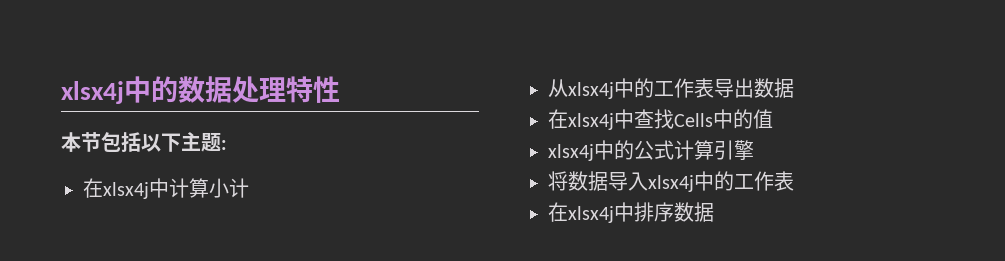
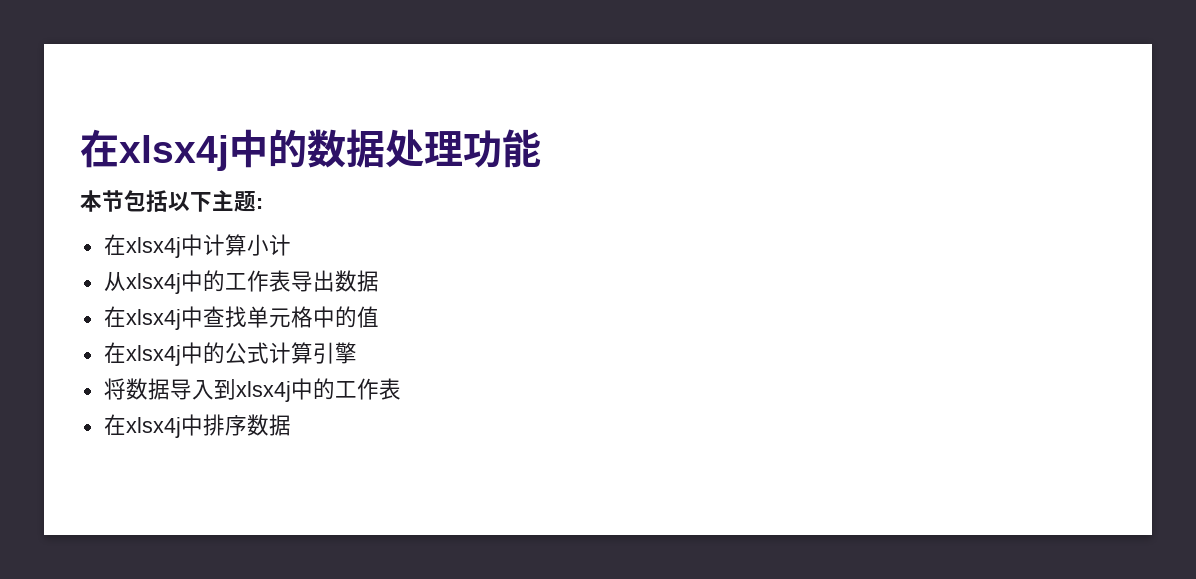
(61, 92) none -> [80,129,119,168] 在
[286,76,340,103] 特性 -> [463,129,541,168] 功能
[674,113,713,127] Cells -> [246,306,313,328] 单元格
(773, 119) none -> [103,342,126,363] 在
(648, 181) none -> [213,379,236,400] 到

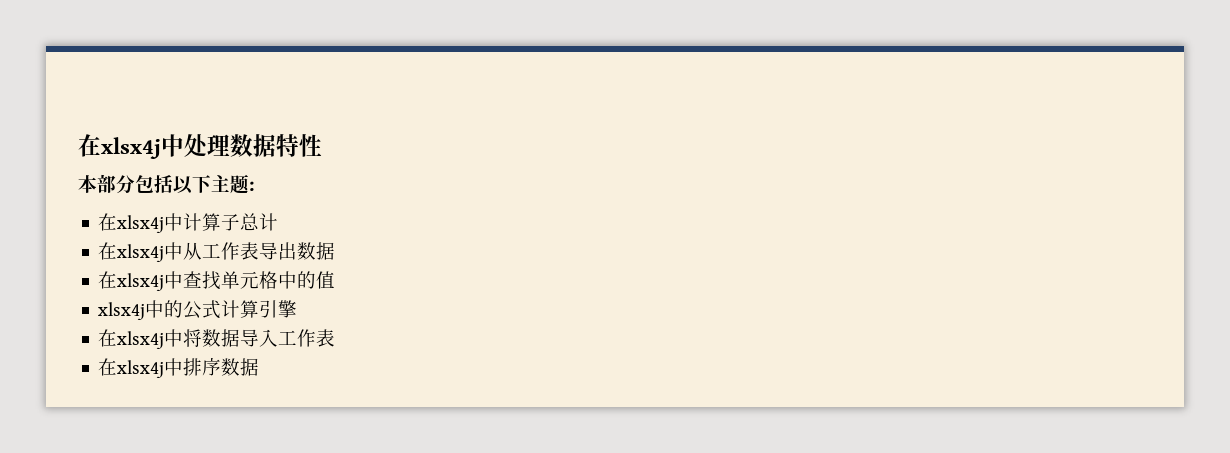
[80,129,541,171] 在xlsx4j中的数据处理功能 -> [78,134,322,159] 在xlsx4j中处理数据特性
[102,190,124,212] 节 -> [97,174,135,194] 部分
[246,234,269,256] 小 -> [221,213,260,231] 子总
[103,270,225,294] 从xlsx4j中的 -> [98,242,203,262] 在xlsx4j中从
[103,342,126,363] 在 -> (336, 280) none
(357, 353) none -> [98,329,184,349] 在xlsx4j中
[213,378,335,402] 到xlsx4j中的 -> (279, 338) none

